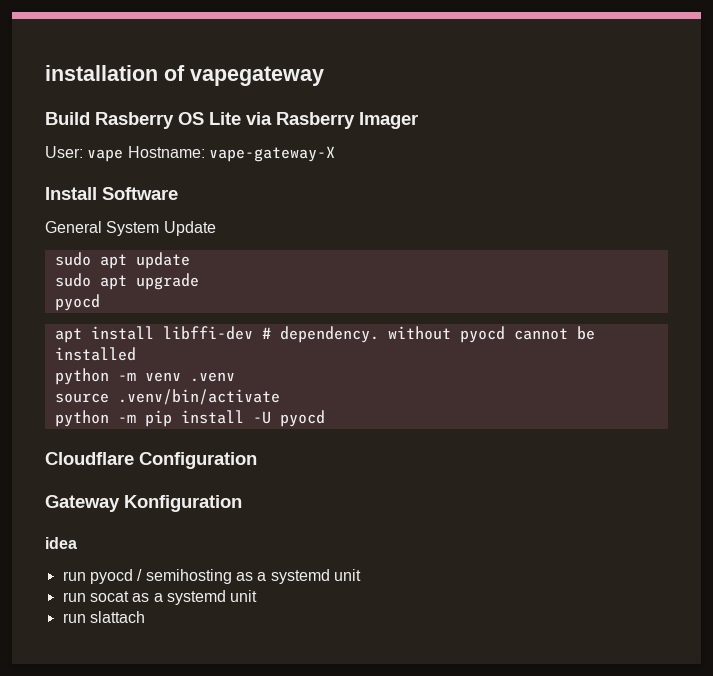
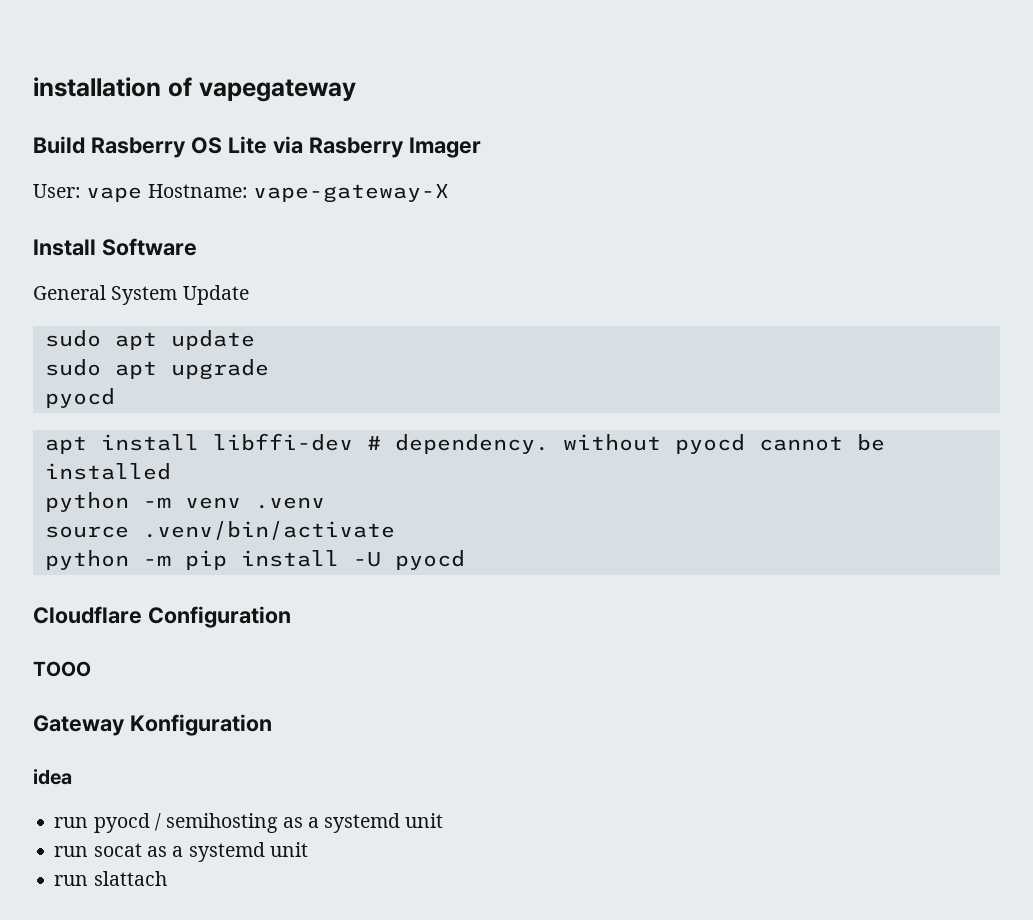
(257, 460) none -> [33,661,91,677] // TOOO

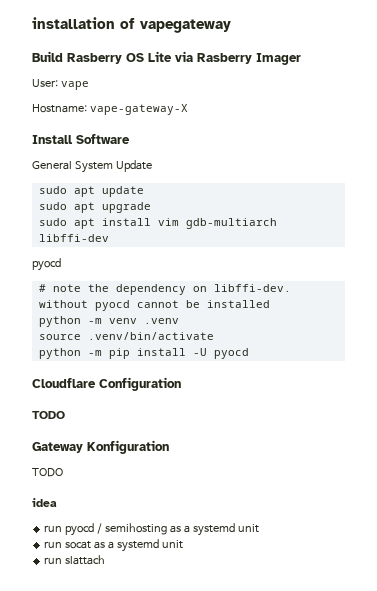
(143, 194) none -> (89, 85) //
[44,388,115,408] [44,433,549,454] pyocd // apt install libffi-dev # dependency. -> [38,218,277,229] [38,234,109,242] [32,258,61,271] [38,284,291,295] sudo apt install vim gdb-multiarch libffi-dev // pyocd // # note the dependency on libffi-dev.
[33,661,91,677] TOOO -> [32,411,65,419] TODO
(272, 725) none -> [32,468,63,477] // TODO

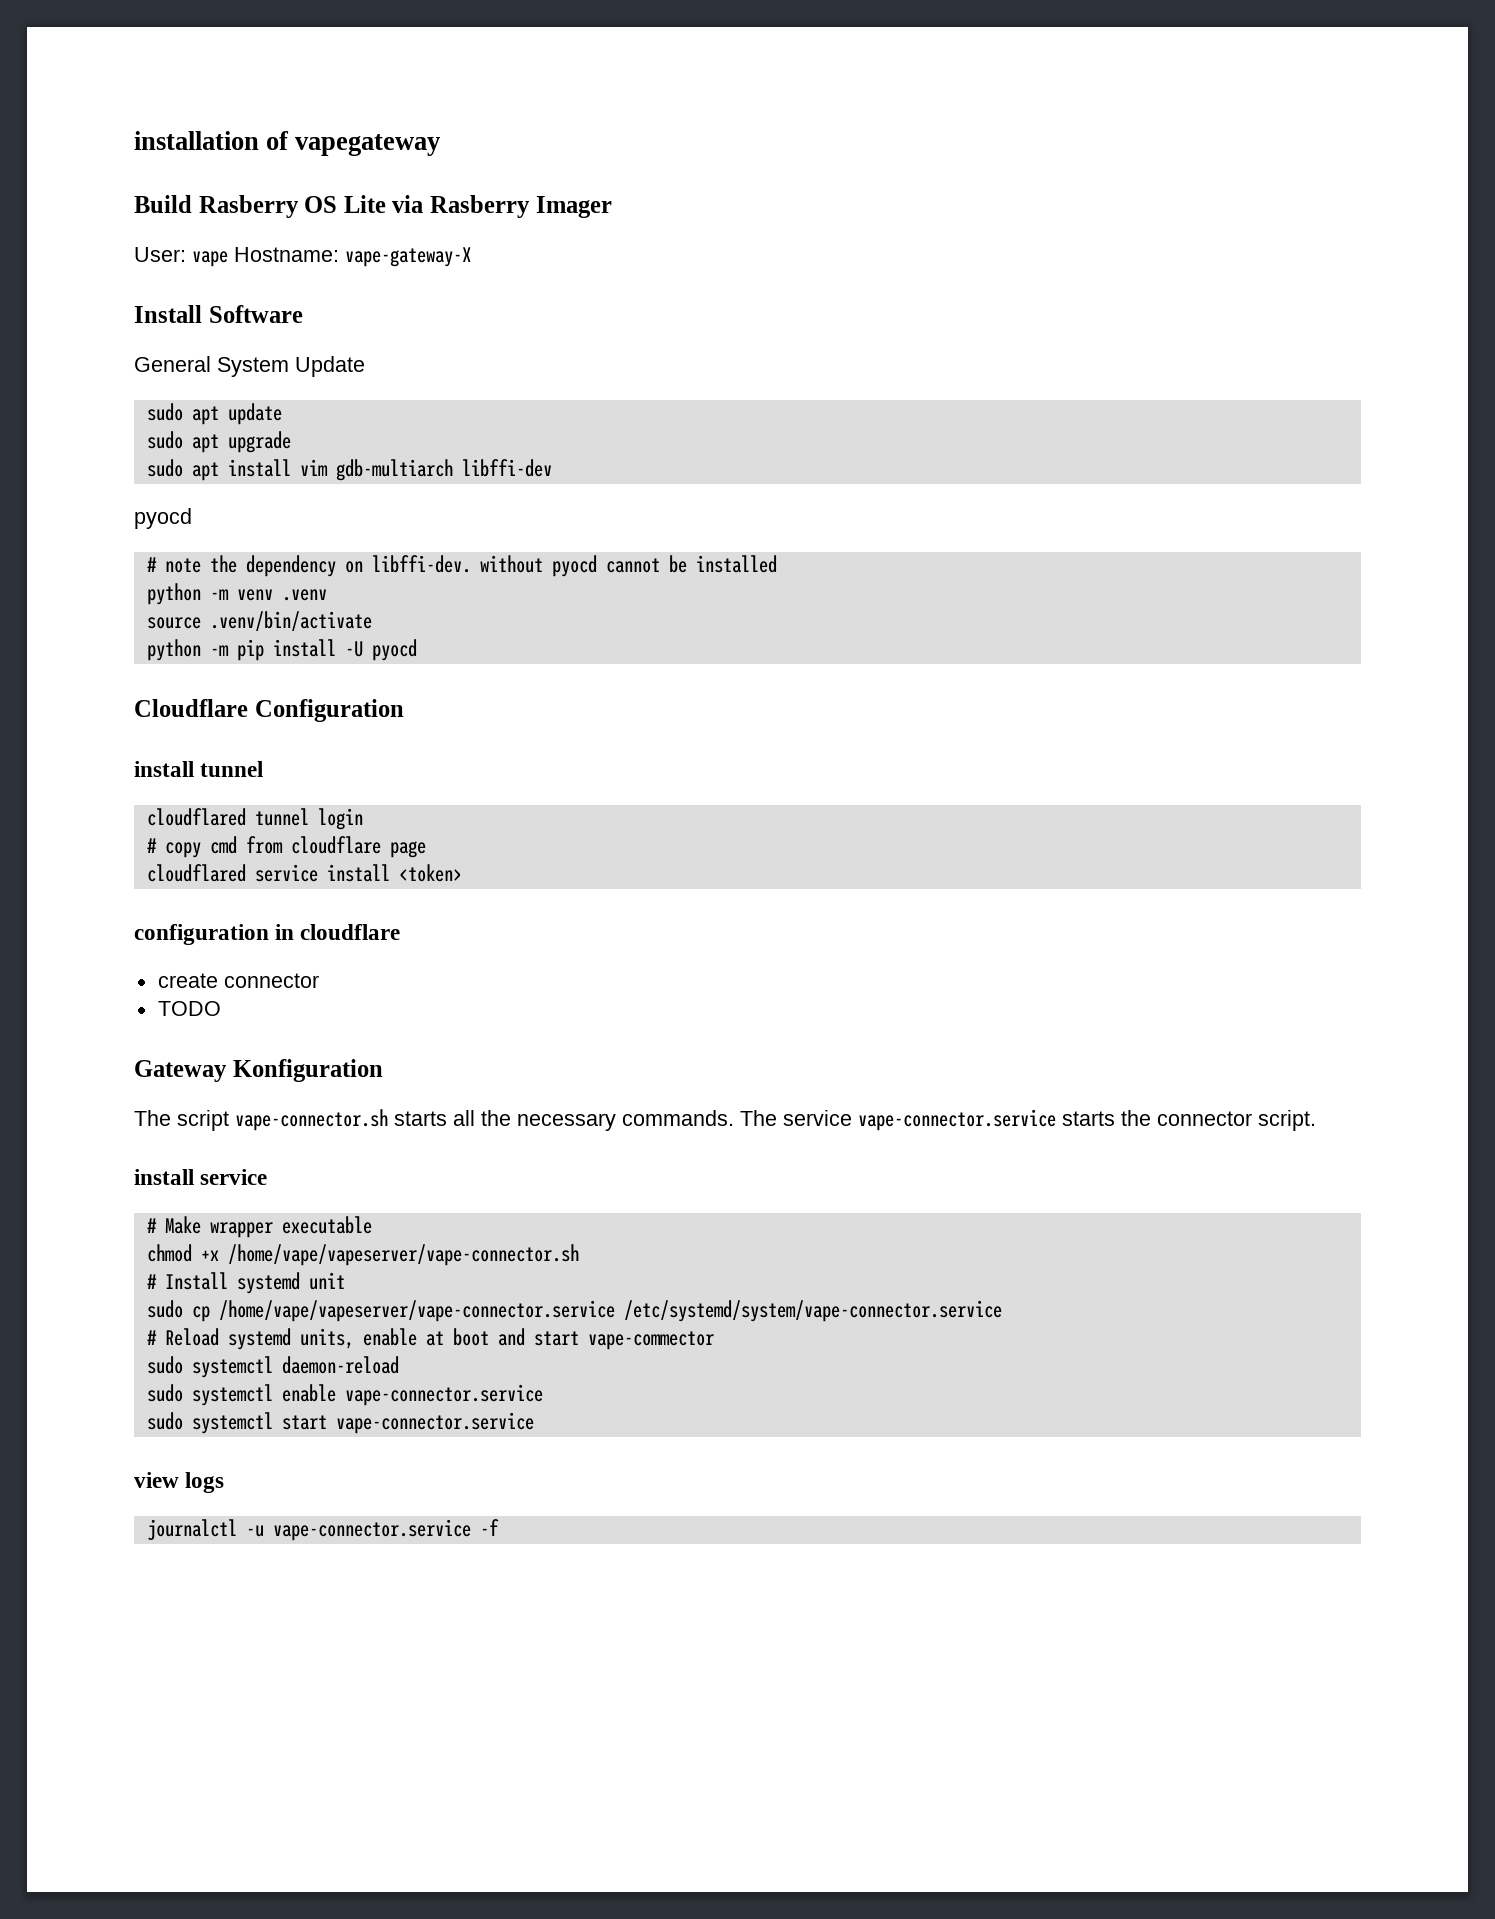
(89, 85) // -> (228, 259) none
[32,411,65,419] [32,440,169,454] [32,468,63,477] [32,498,57,507] [44,523,259,536] [44,539,183,552] [44,555,106,565] TODO // Gateway Konfiguration // TODO // idea // run pyocd / semihosting as a systemd unit // run socat as a systemd unit // run slattach -> [134,761,264,777] [146,808,363,830] [146,836,426,858] [146,864,462,882] [134,924,401,945] [157,973,319,988] [157,1001,221,1016] [134,1059,383,1082] [134,1109,1316,1131] [134,1169,268,1185] [146,1216,372,1238] [146,1244,579,1266] [146,1272,345,1294] [146,1300,1002,1322] [146,1328,714,1350] [146,1356,399,1378] [146,1384,543,1406] [146,1412,534,1434] [134,1472,225,1493] [146,1519,499,1541] install tunnel // cloudflared tunnel login // # copy cmd from cloudflare page // cloudflared service install <token> // configuration in cloudflare // create connector // TODO // Gateway Konfiguration // The script vape-connector.sh starts all the necessary commands. The service vape-connector.service starts the connector script. // install service // # Make wrapper executable // chmod +x /home/vape/vapeserver/vape-connector.sh // # Install systemd unit // sudo cp /home/vape/vapeserver/vape-connector.service /etc/systemd/system/vape-connector.service // # Reload systemd units, enable at boot and start vape-commector // sudo systemctl daemon-reload // sudo systemctl enable vape-connector.service // sudo systemctl start vape-connector.service // view logs // journalctl -u vape-connector.service -f

